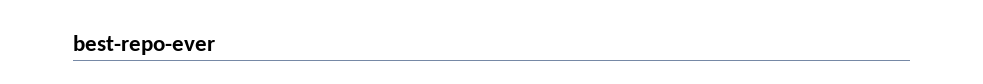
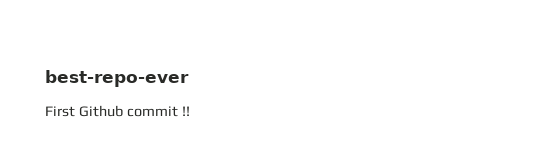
(215, 45) none -> [45,105,190,117] // First Github commit !!

